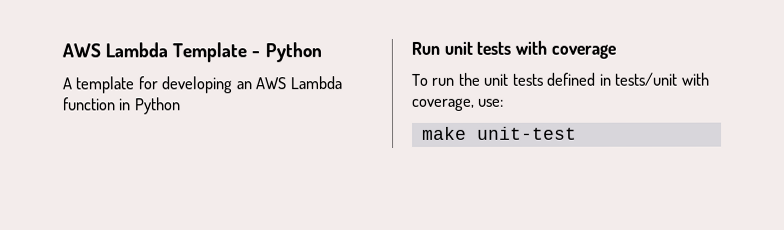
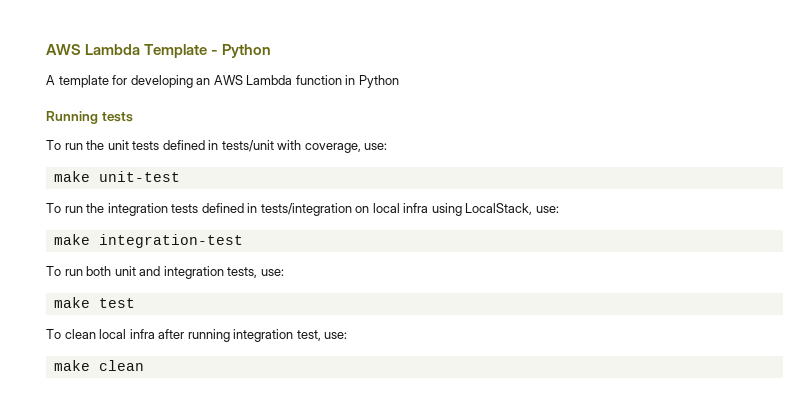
[411,40,616,59] Run unit tests with coverage -> [46,111,133,124] Running tests
(577, 133) none -> [46,203,559,216] [53,234,243,248] [46,266,284,279] [53,297,135,308] [46,329,348,342] [53,360,144,371] // To run the integration tests defined in tests/integration on local infra using LocalStack, use: // make integration-test // To run both unit and integration tests, use: // make test // To clean local infra after running integration test, use: // make clean

